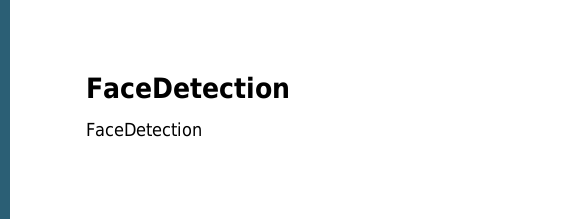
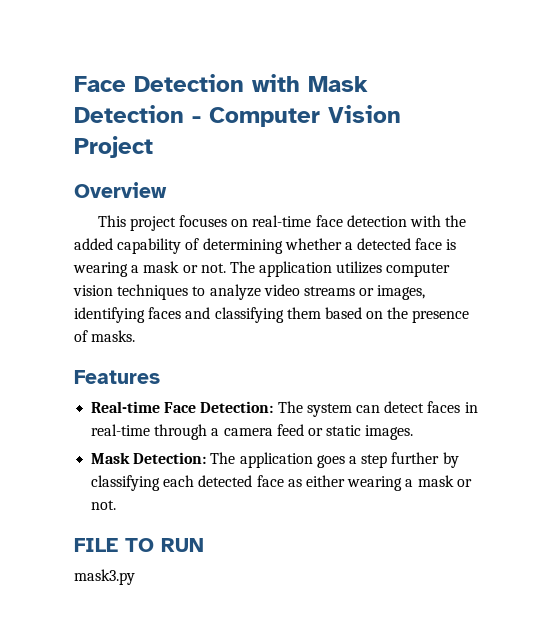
[86,76,290,99] [86,122,202,137] FaceDetection // FaceDetection -> [74,74,368,92] [74,105,401,127] [74,136,153,158] [74,182,167,198] [97,215,467,231] [74,238,457,254] [73,261,451,277] [73,284,426,300] [74,307,470,323] [74,330,136,342] [74,370,160,384] [91,401,478,417] [91,424,414,440] [91,452,459,468] [91,475,472,491] [91,500,117,510] [74,538,204,552] [74,569,135,585] Face Detection with Mask Detection - Computer Vision Project // Overview // This project focuses on real-time face detection with the added capability of determining whether a detected face is wearing a mask or not. The application utilizes computer vision techniques to analyze video streams or images, identifying faces and classifying them based on the presence of masks. // Features // Real-time Face Detection: The system can detect faces in real-time through a camera feed or static images. // Mask Detection: The application goes a step further by classifying each detected face as either wearing a mask or not. // FILE TO RUN // mask3.py

